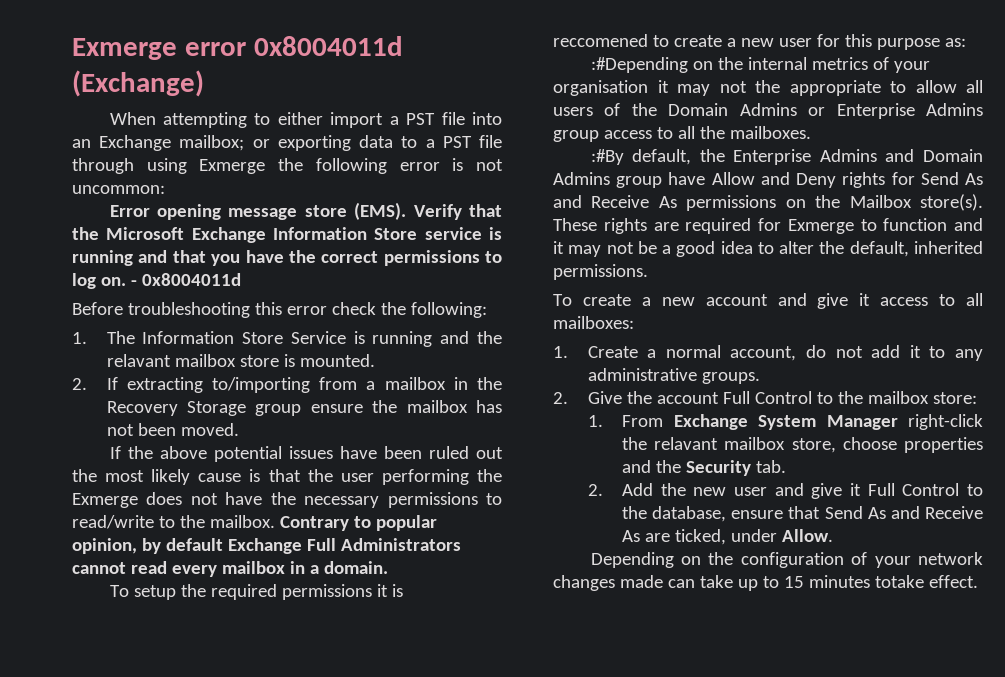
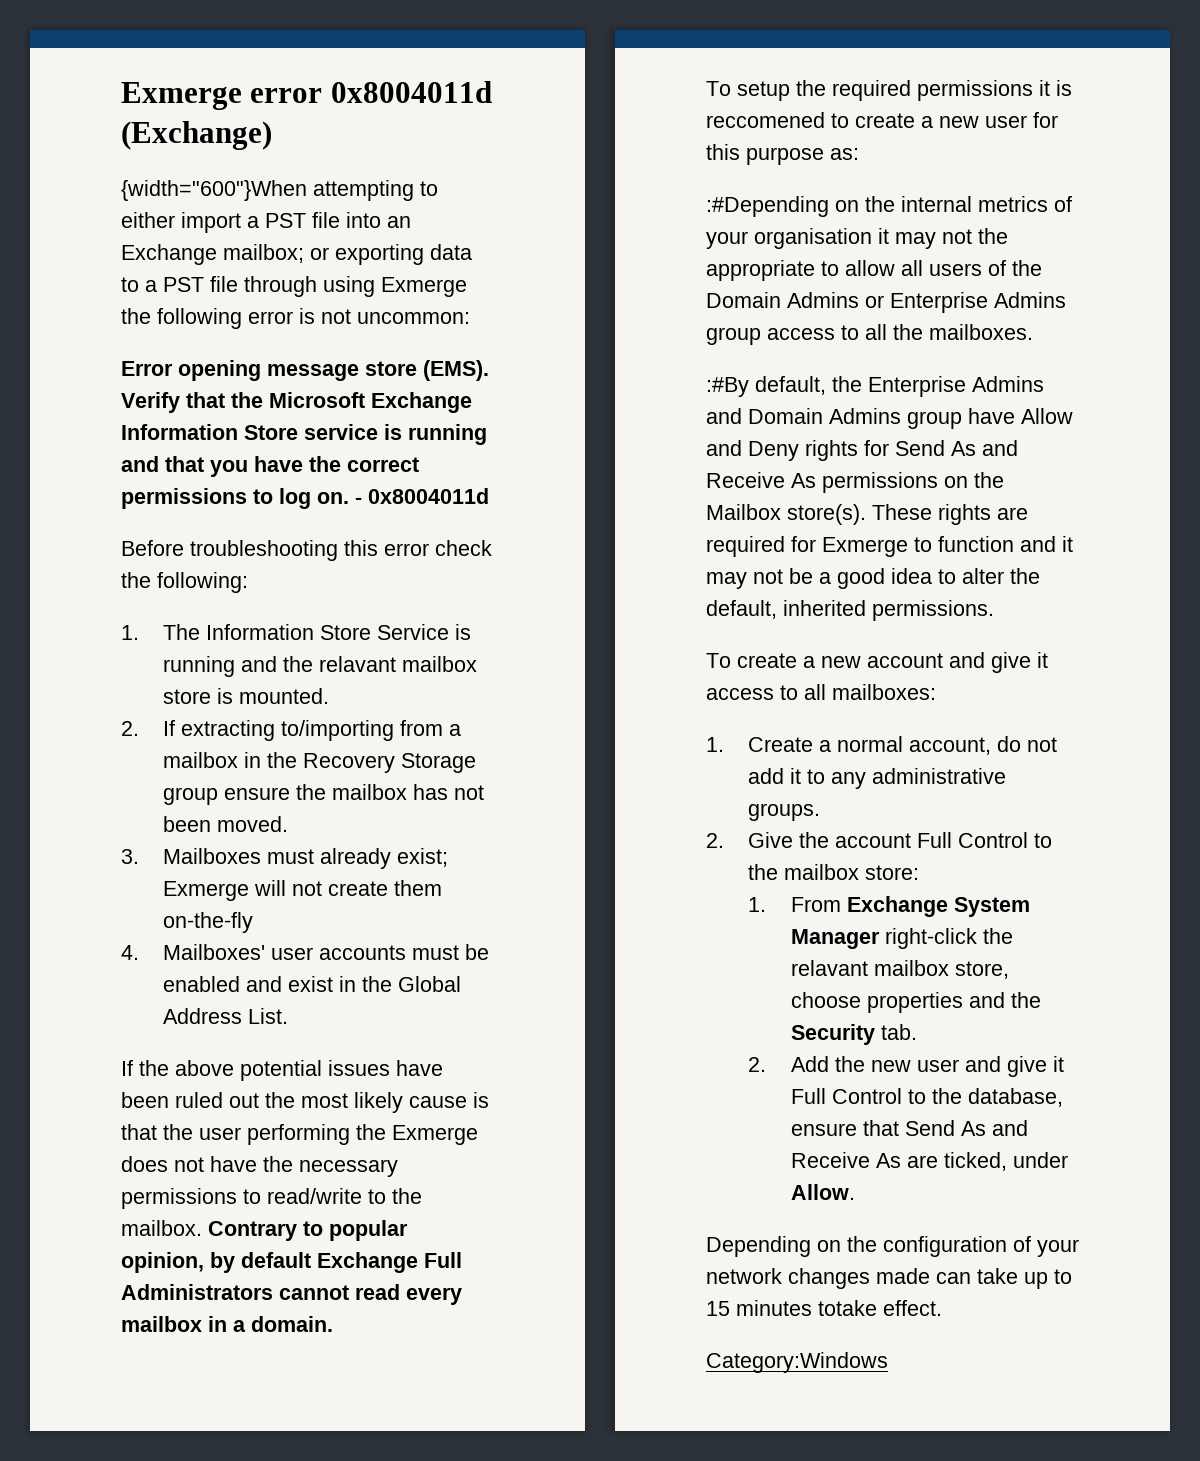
[109,112,156,125] When -> [121,180,307,201] {width="600"}When
(239, 429) none -> [121,848,449,869] [163,880,443,901] [163,912,254,933] [121,944,490,960] [163,976,462,992] [163,1008,289,1024] // 3. Mailboxes must already exist; Exmerge will not create them on-the-fly // 4. Mailboxes' user accounts must be enabled and exist in the Global Address List.
(978, 581) none -> [706,1352,888,1373] // Category:Windows

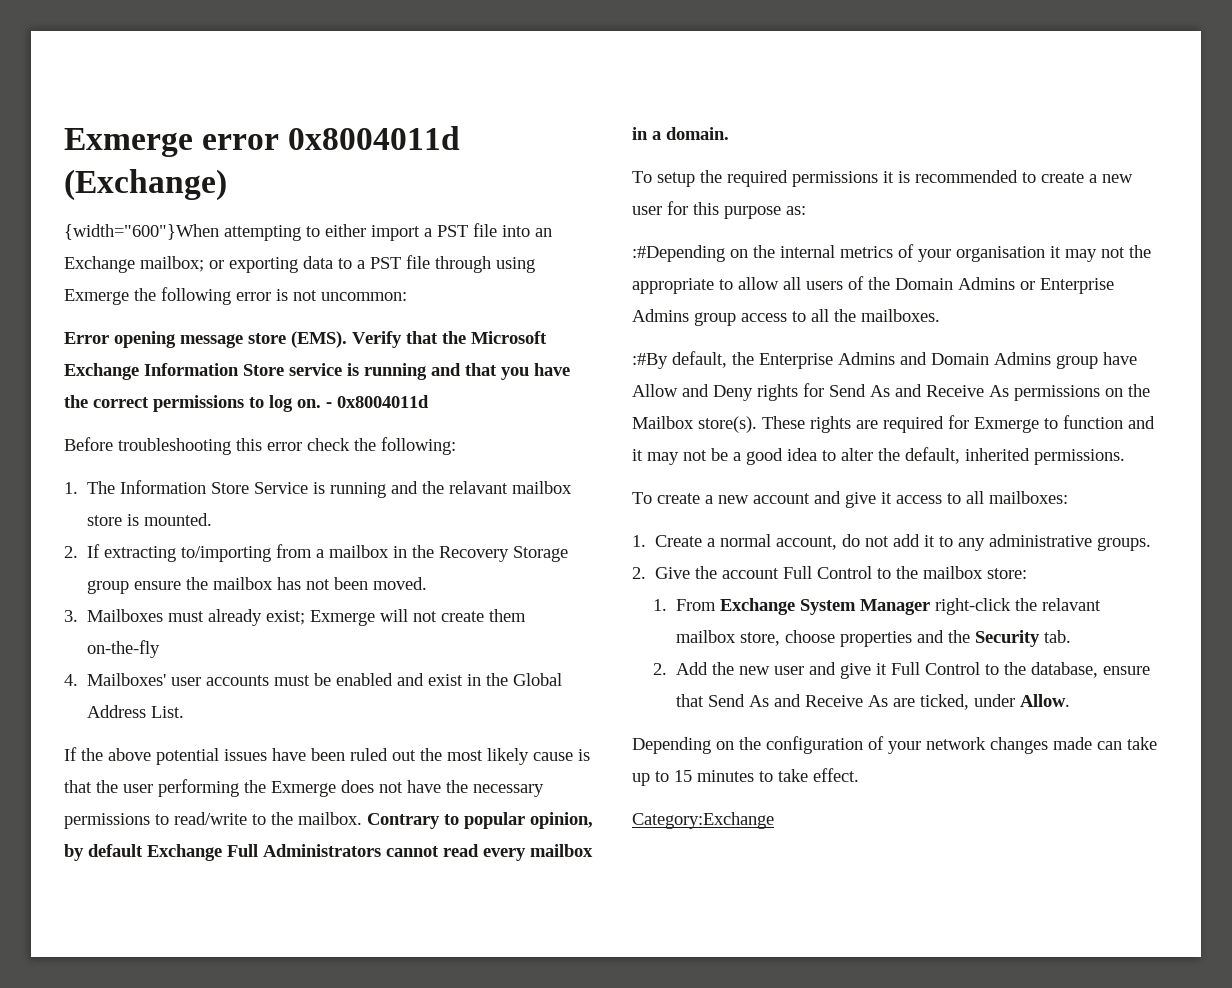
[706,112,825,128] reccomened -> [915,170,1018,183] recommended
[818,1300,877,1316] totake -> [759,769,808,782] to take
[706,1352,888,1373] Category:Windows -> [632,812,774,829] Category:Exchange

